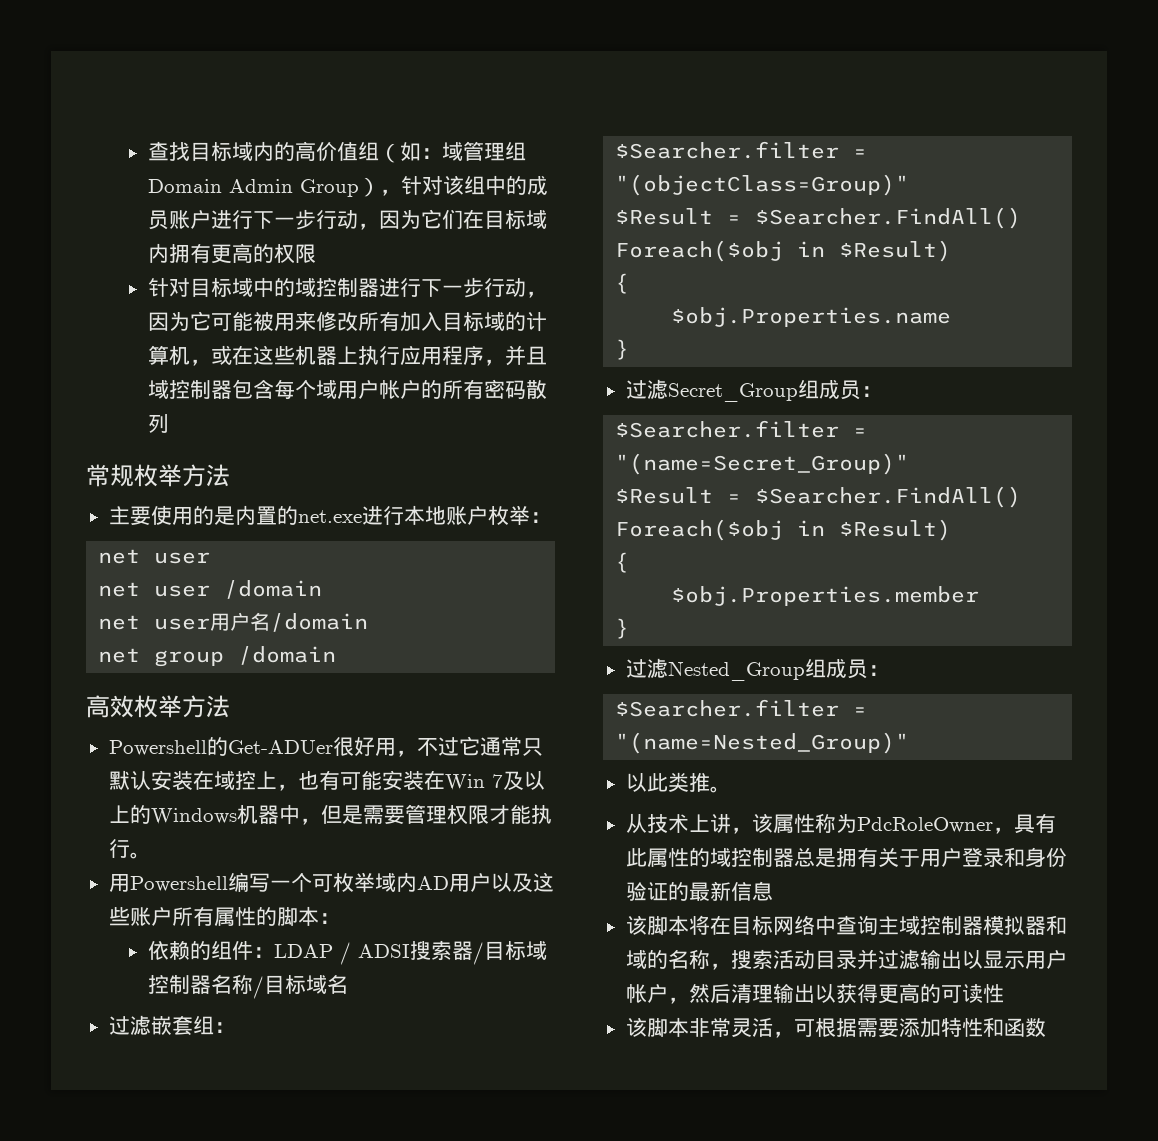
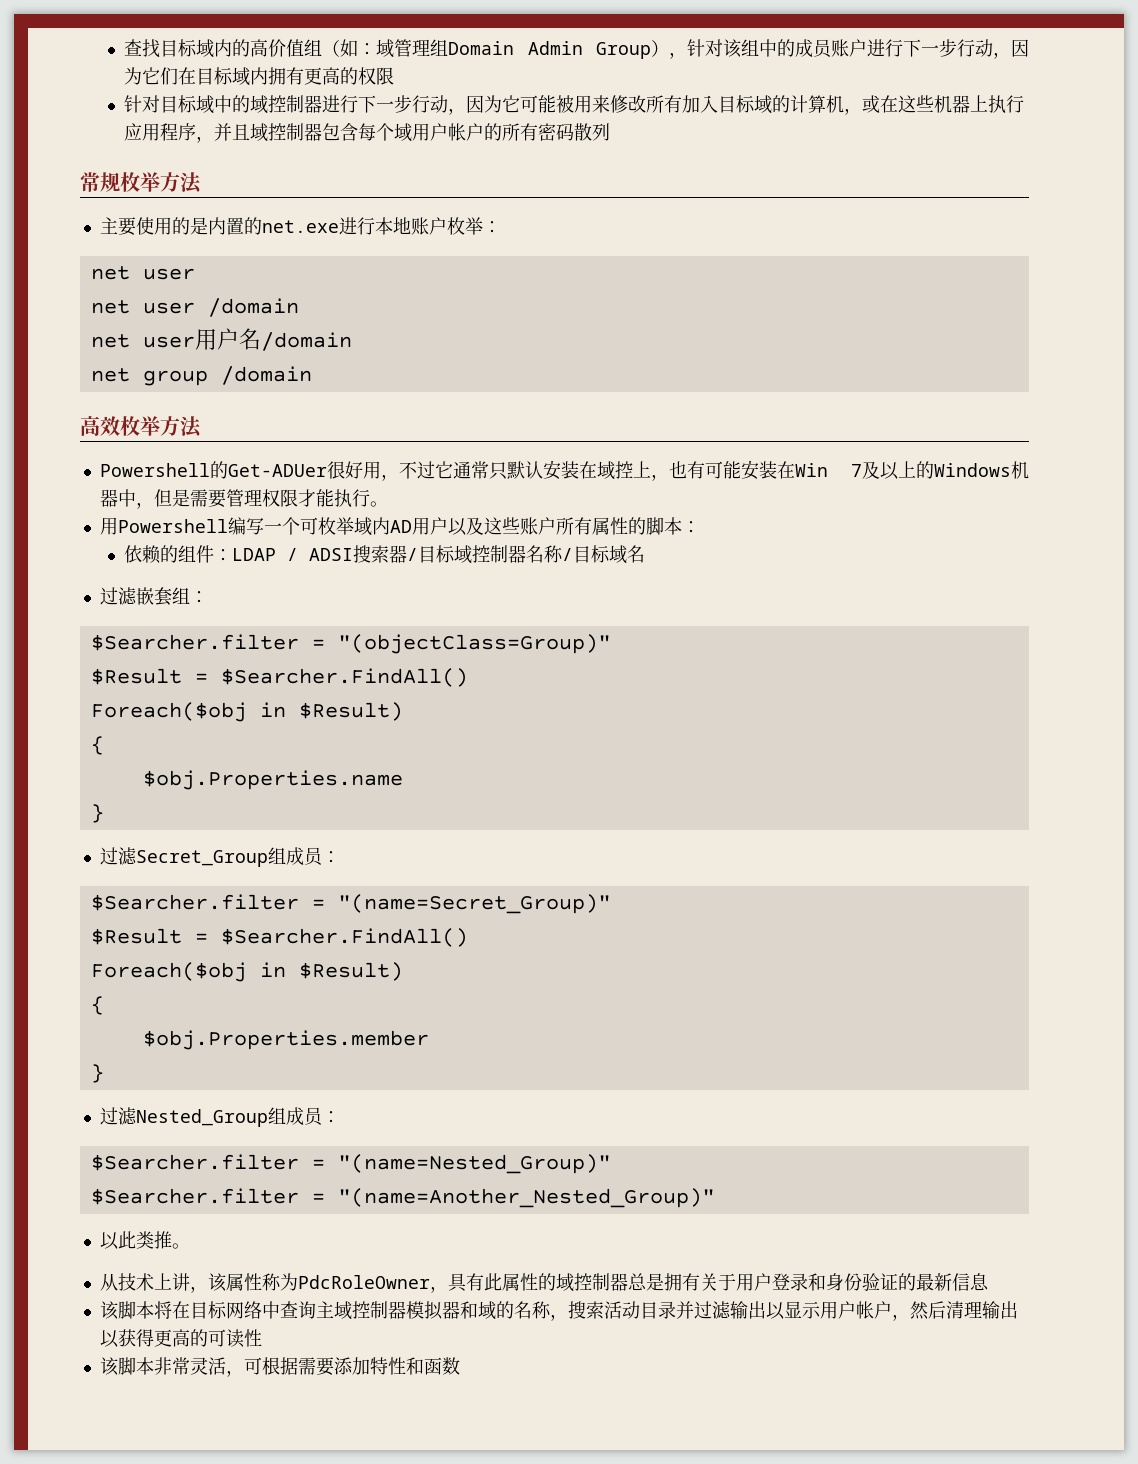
(910, 743) none -> [90,1188,715,1208] // $Searcher.filter = "(name=Another_Nested_Group)"

